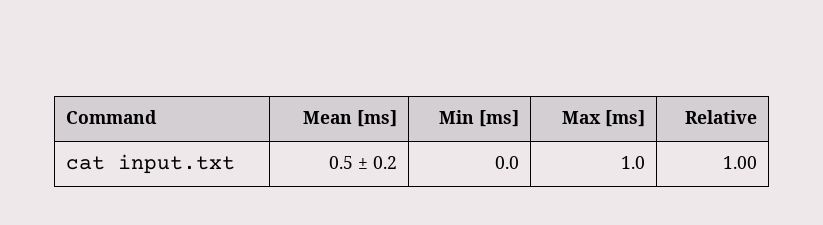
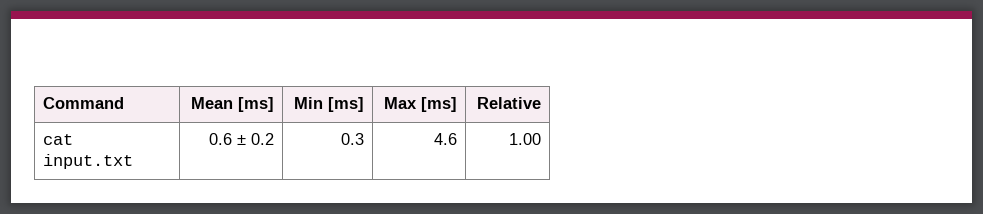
[329,156,354,169] 0.5 -> [208,133,232,145] 0.6
[495,156,520,169] [621,156,646,169] 0.0 | 1.0 -> [340,133,364,145] [433,133,457,145] 0.3 | 4.6

